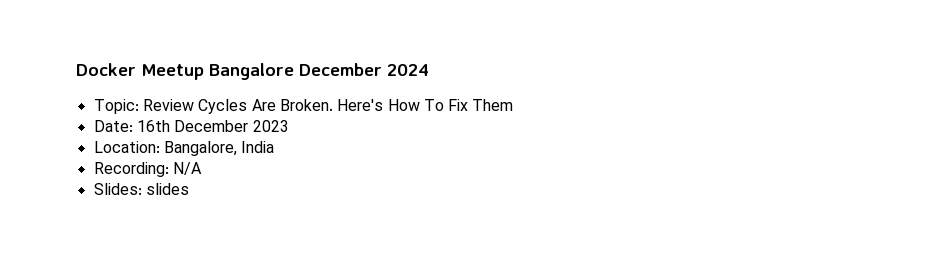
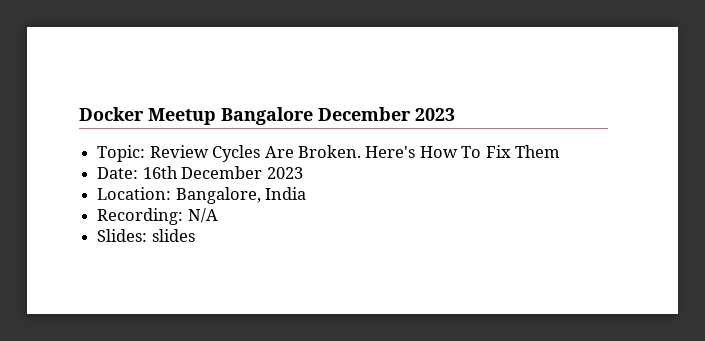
[387,64,429,76] 2024 -> [415,108,455,121] 2023

